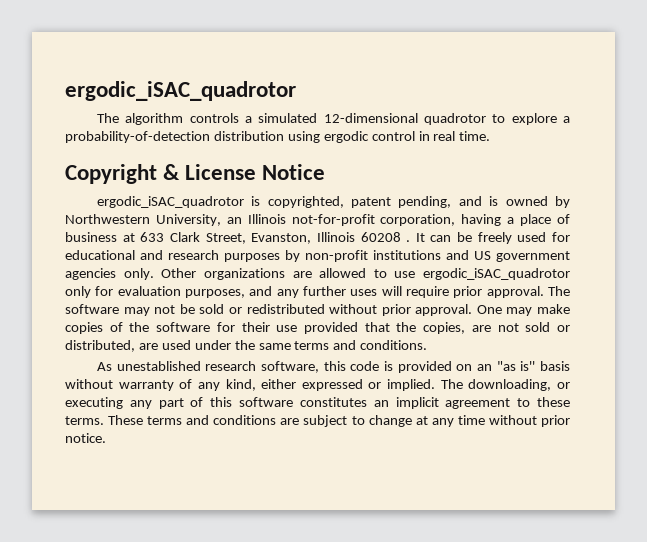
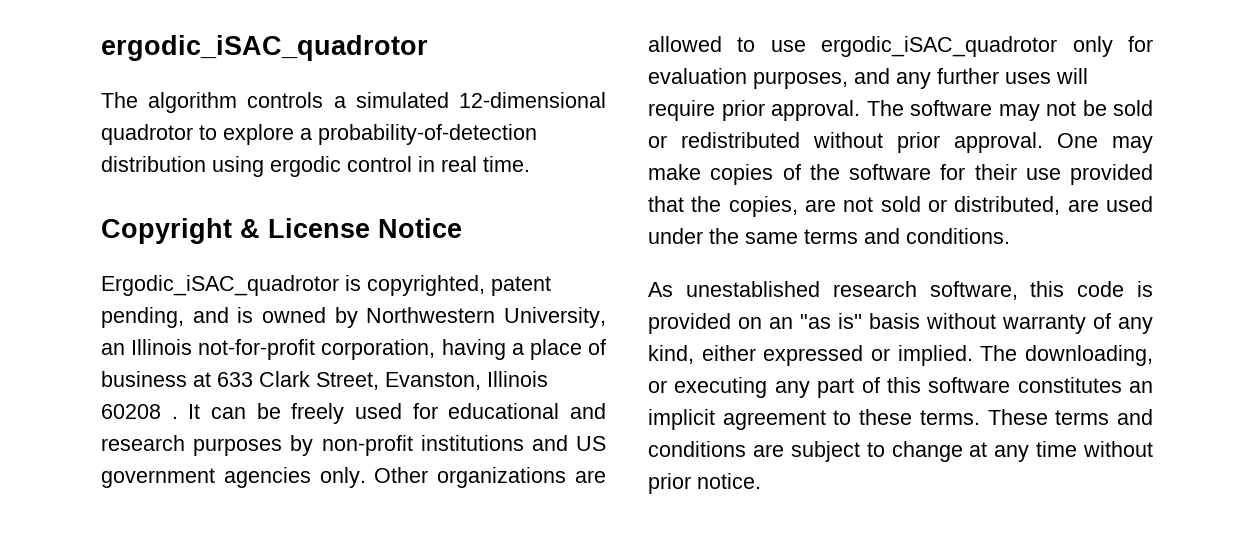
[96,196,244,208] ergodic_iSAC_quadrotor -> [101,275,339,296] Ergodic_iSAC_quadrotor

